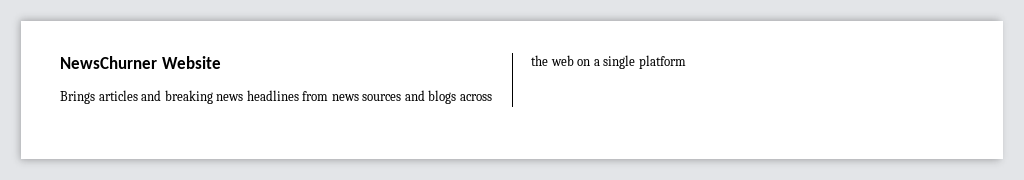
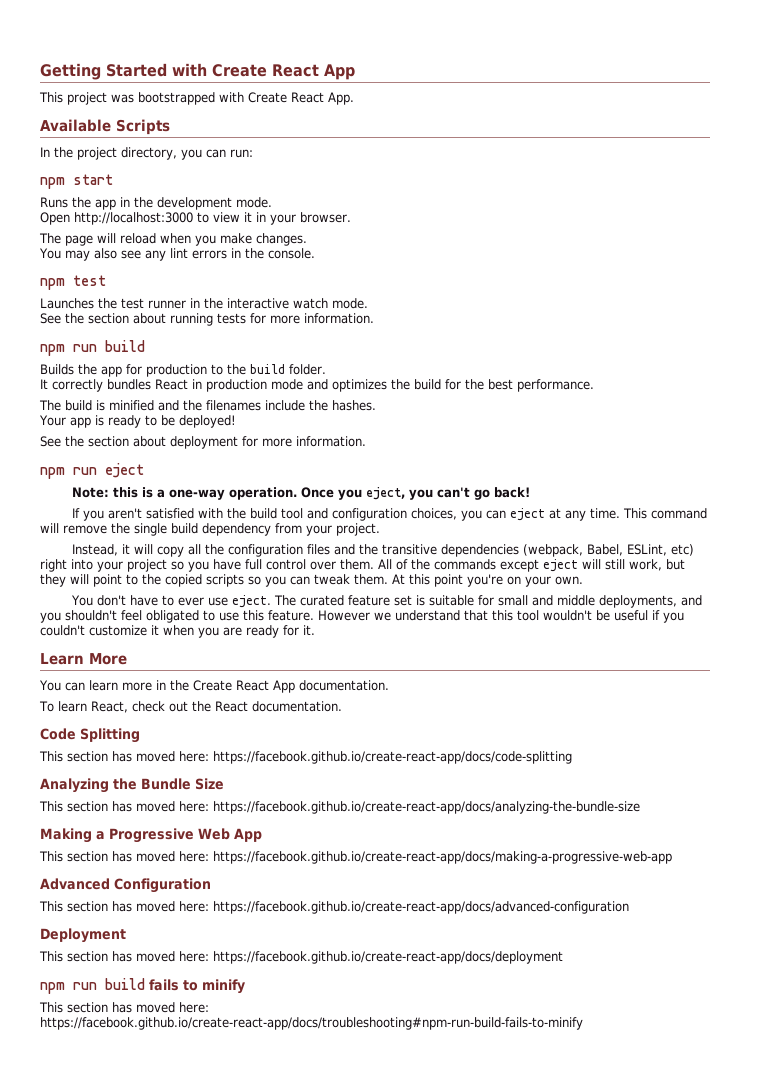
[60,56,221,69] [60,90,492,104] [531,55,686,69] NewsChurner Website // Brings articles and breaking news headlines from news sources and blogs across the web on a single platform -> [40,63,355,80] [39,92,354,105] [40,119,170,135] [40,147,253,160] [40,174,113,189] [40,197,272,210] [40,212,351,225] [39,233,307,246] [39,248,315,261] [40,275,106,290] [40,298,368,309] [40,313,374,326] [40,340,145,356] [40,364,326,377] [40,379,594,392] [39,400,376,411] [39,415,236,428] [40,436,366,449] [40,463,144,479] [71,487,530,500] [71,508,707,521] [40,523,380,536] [71,544,694,557] [40,559,685,572] [40,574,583,587] [70,595,702,608] [40,610,684,623] [40,625,315,638] [40,653,127,665] [39,680,389,693] [39,701,342,713] [40,728,140,743] [39,751,572,764] [40,778,224,793] [39,801,640,814] [40,828,262,843] [39,851,672,864] [40,878,211,893] [39,901,629,914] [40,928,126,943] [39,951,563,964] [40,978,245,994] [39,1002,209,1013] [40,1017,583,1030] Getting Started with Create React App // This project was bootstrapped with Create React App. // Available Scripts // In the project directory, you can run: // npm start // Runs the app in the development mode. // Open http://localhost:3000 to view it in your browser. // The page will reload when you make changes. // You may also see any lint errors in the console. // npm test // Launches the test runner in the interactive watch mode. // See the section about running tests for more information. // npm run build // Builds the app for production to the build folder. // It correctly bundles React in production mode and optimizes the build for the best performance. // The build is minified and the filenames include the hashes. // Your app is ready to be deployed! // See the section about deployment for more information. // npm run eject // Note: this is a one-way operation. Once you eject, you can't go back! // If you aren't satisfied with the build tool and configuration choices, you can eject at any time. This command will remove the single build dependency from your project. // Instead, it will copy all the configuration files and the transitive dependencies (webpack, Babel, ESLint, etc) right into your project so you have full control over them. All of the commands except eject will still work, but they will point to the copied scripts so you can tweak them. At this point you're on your own. // You don't have to ever use eject. The curated feature set is suitable for small and middle deployments, and you shouldn't feel obligated to use this feature. However we understand that this tool wouldn't be useful if you couldn't customize it when you are ready for it. // Learn More // You can learn more in the Create React App documentation. // To learn React, check out the React documentation. // Code Splitting // This section has moved here: https://facebook.github.io/create-react-app/docs/code-splitting // Analyzing the Bundle Size // This section has moved here: https://facebook.github.io/create-react-app/docs/analyzing-the-bundle-size // Making a Progressive Web App // This section has moved here: https://facebook.github.io/create-react-app/docs/making-a-progressive-web-app // Advanced Configuration // This section has moved here: https://facebook.github.io/create-react-app/docs/advanced-configuration // Deployment // This section has moved here: https://facebook.github.io/create-react-app/docs/deployment // npm run build fails to minify // This section has moved here: https://facebook.github.io/create-react-app/docs/troubleshooting#npm-run-build-fails-to-minify

